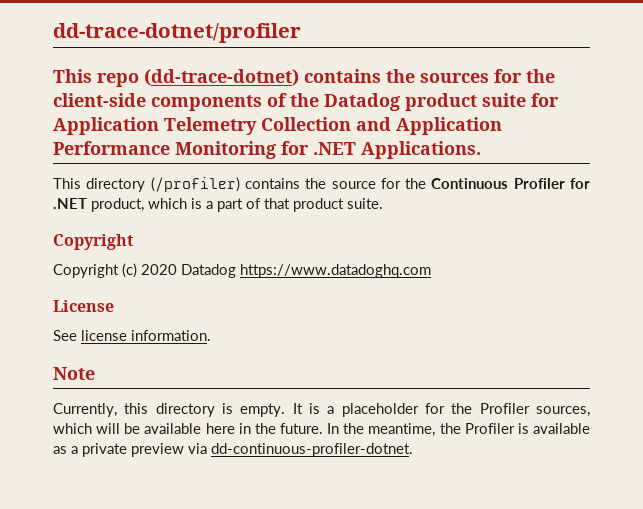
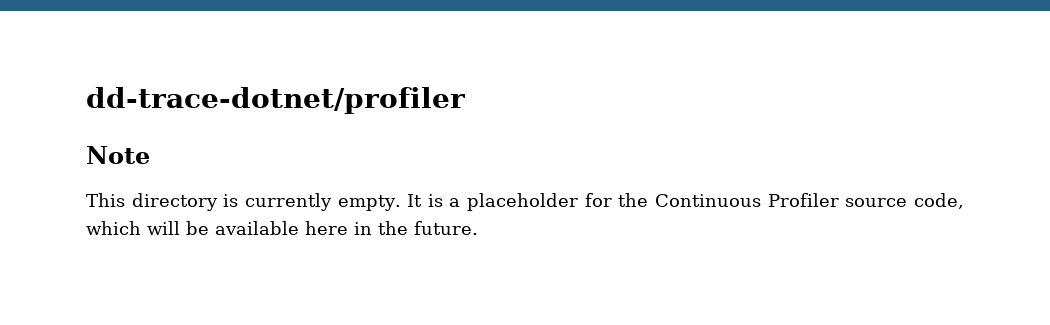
[53,69,555,87] [53,93,559,111] [53,117,502,135] [53,141,481,159] [53,177,591,192] [53,198,383,212] [53,234,134,250] [53,263,431,278] [53,300,114,312] [53,330,211,341] [53,367,95,380] [53,403,233,417] This repo (dd-trace-dotnet) contains the sources for the client-side components of the Datadog product suite for Application Telemetry Collection and Application Performance Monitoring for .NET Applications. // This directory (/profiler) contains the source for the Continuous Profiler for .NET product, which is a part of that product suite. // Copyright // Copyright (c) 2020 Datadog https://www.datadoghq.com // License // See license information. // Note // Currently, this directory is -> [86,146,150,164] [86,193,332,211] Note // This directory is currently
[479,403,590,417] Profiler sources, -> [655,193,965,209] Continuous Profiler source code,
[327,423,591,437] [53,443,413,457] In the meantime, the Profiler is available as a private preview via dd-continuous-profiler-dotnet. -> (478, 228) none

